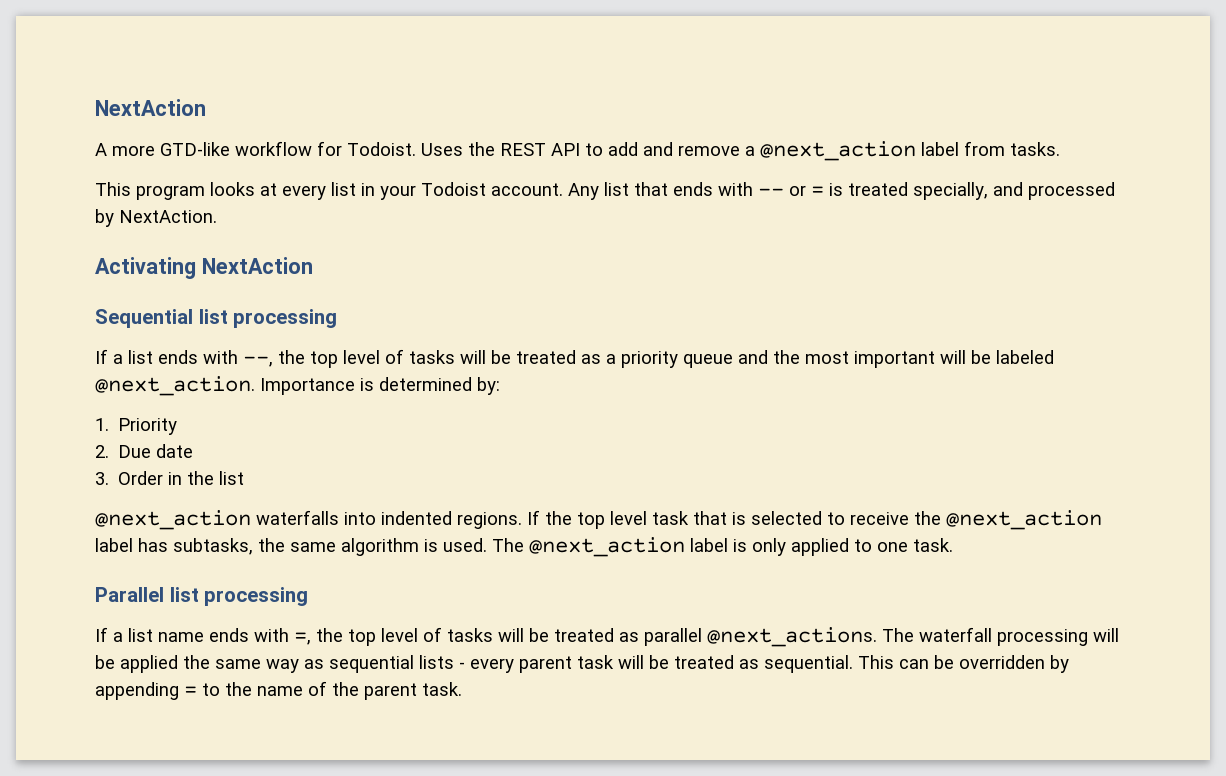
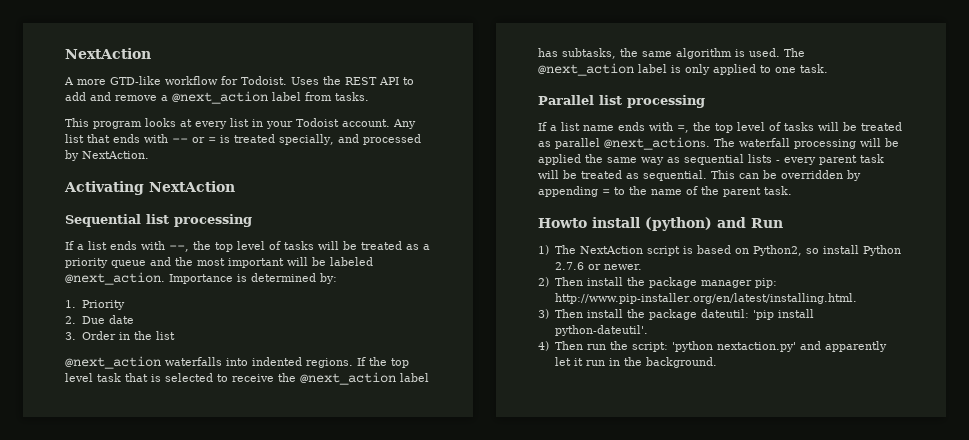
(462, 689) none -> [538,217,783,231] [538,245,901,256] [554,262,643,270] [538,277,777,288] [554,293,858,304] [538,309,814,320] [554,325,648,336] [538,341,887,352] [554,357,717,368] // Howto install (python) and Run // 1) The NextAction script is based on Python2, so install Python 2.7.6 or newer. // 2) Then install the package manager pip: http://www.pip-installer.org/en/latest/installing.html. // 3) Then install the package dateutil: 'pip install python-dateutil'. // 4) Then run the script: 'python nextaction.py' and apparently let it run in the background.

